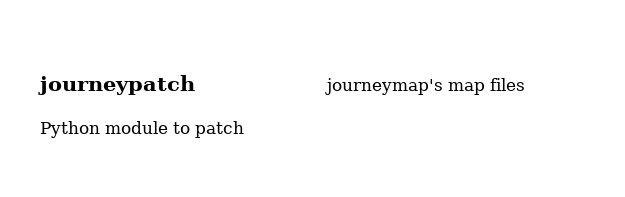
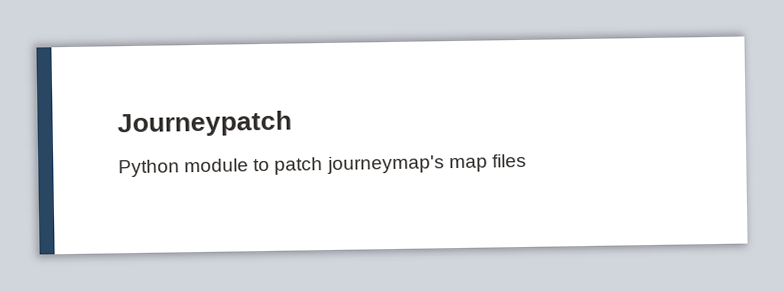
[38,75,195,95] journeypatch -> [117,110,292,138] Journeypatch

